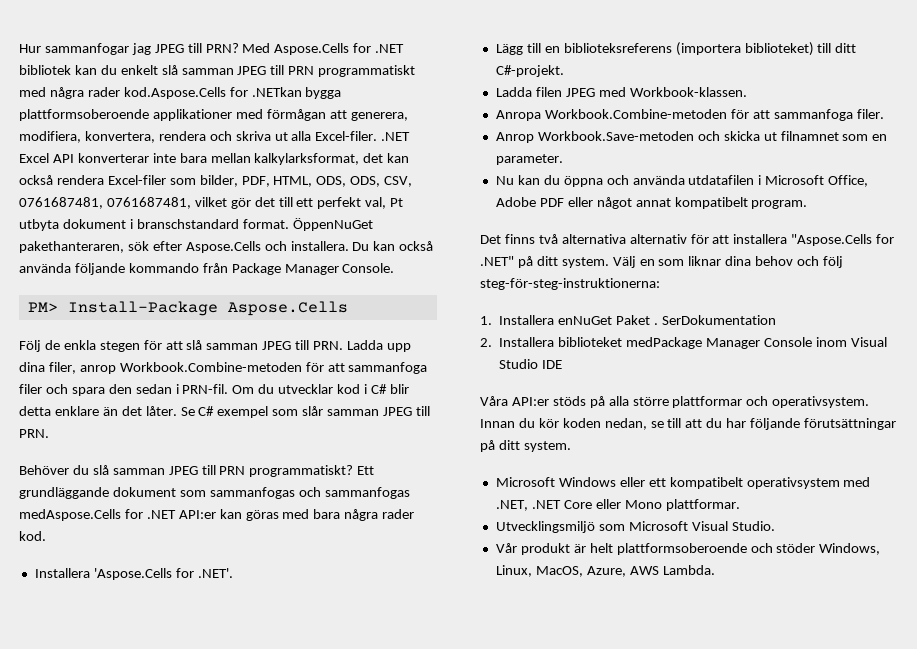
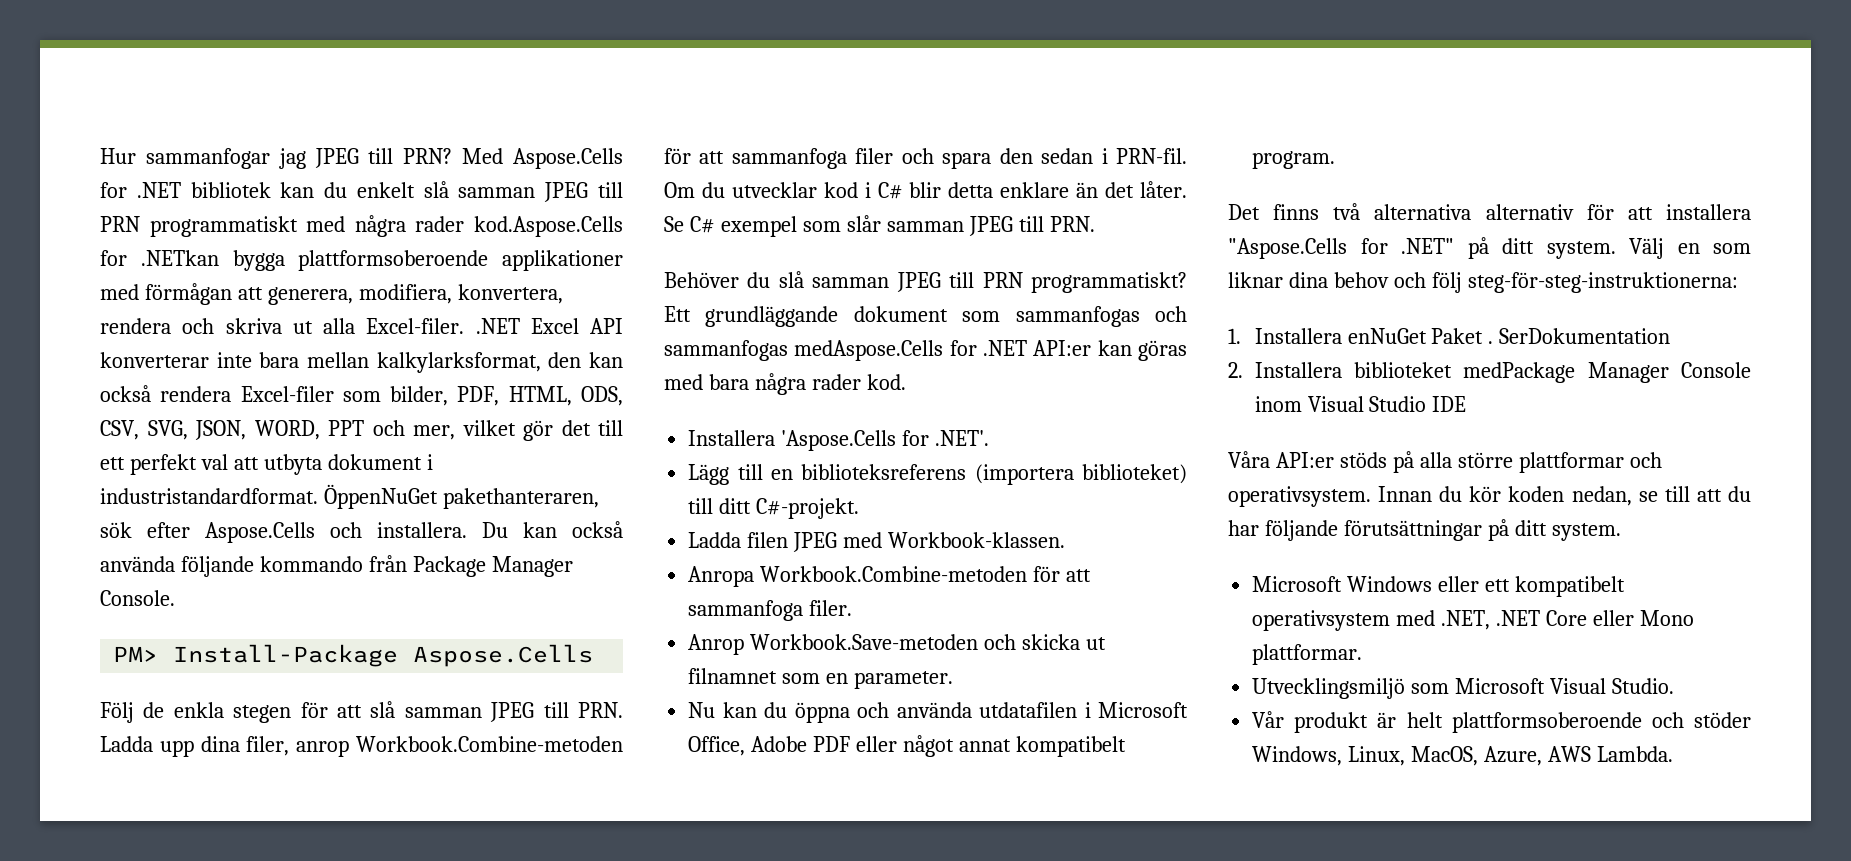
[363,153,384,163] det -> [548,352,582,368] den
[350,176,413,187] [19,197,191,209] ODS, CSV, 0761687481, 0761687481, -> [100,420,455,440] CSV, SVG, JSON, WORD, PPT och mer,
[365,197,404,209] val, Pt -> [200,454,259,470] val att
[136,219,289,229] branschstandard format. -> [100,488,318,504] industristandardformat.

